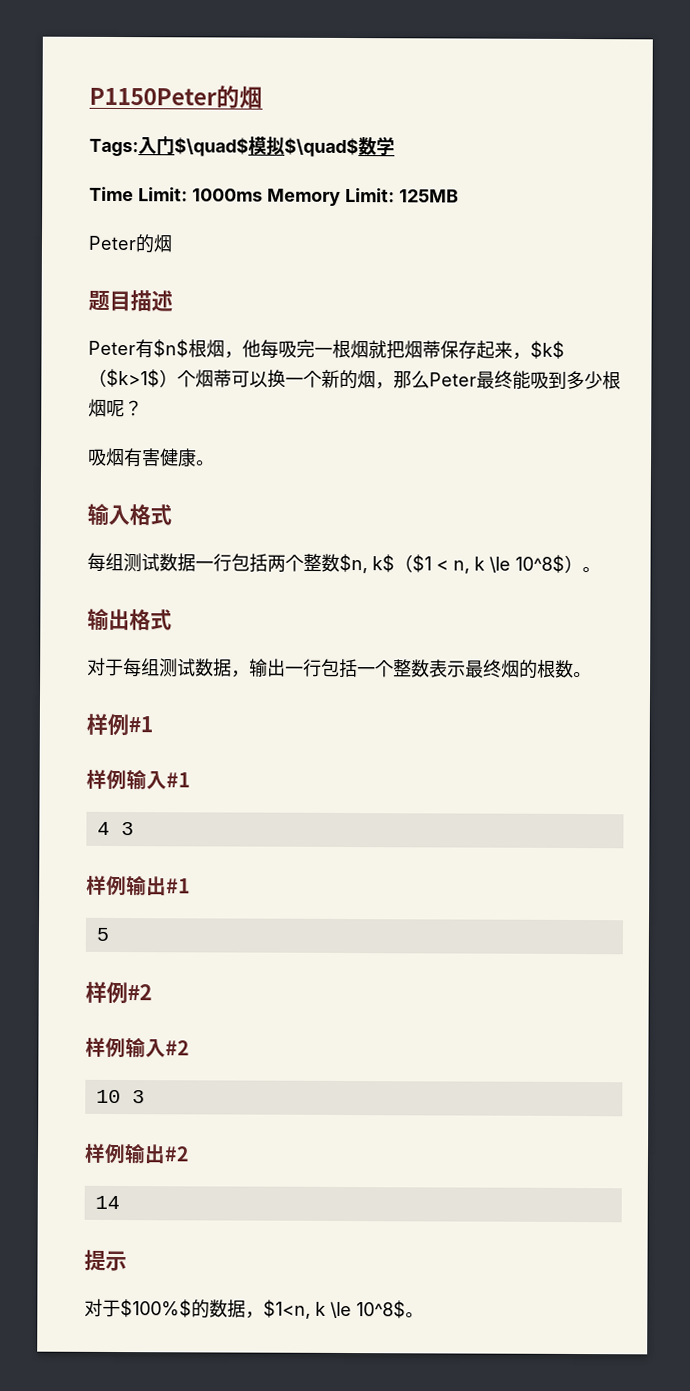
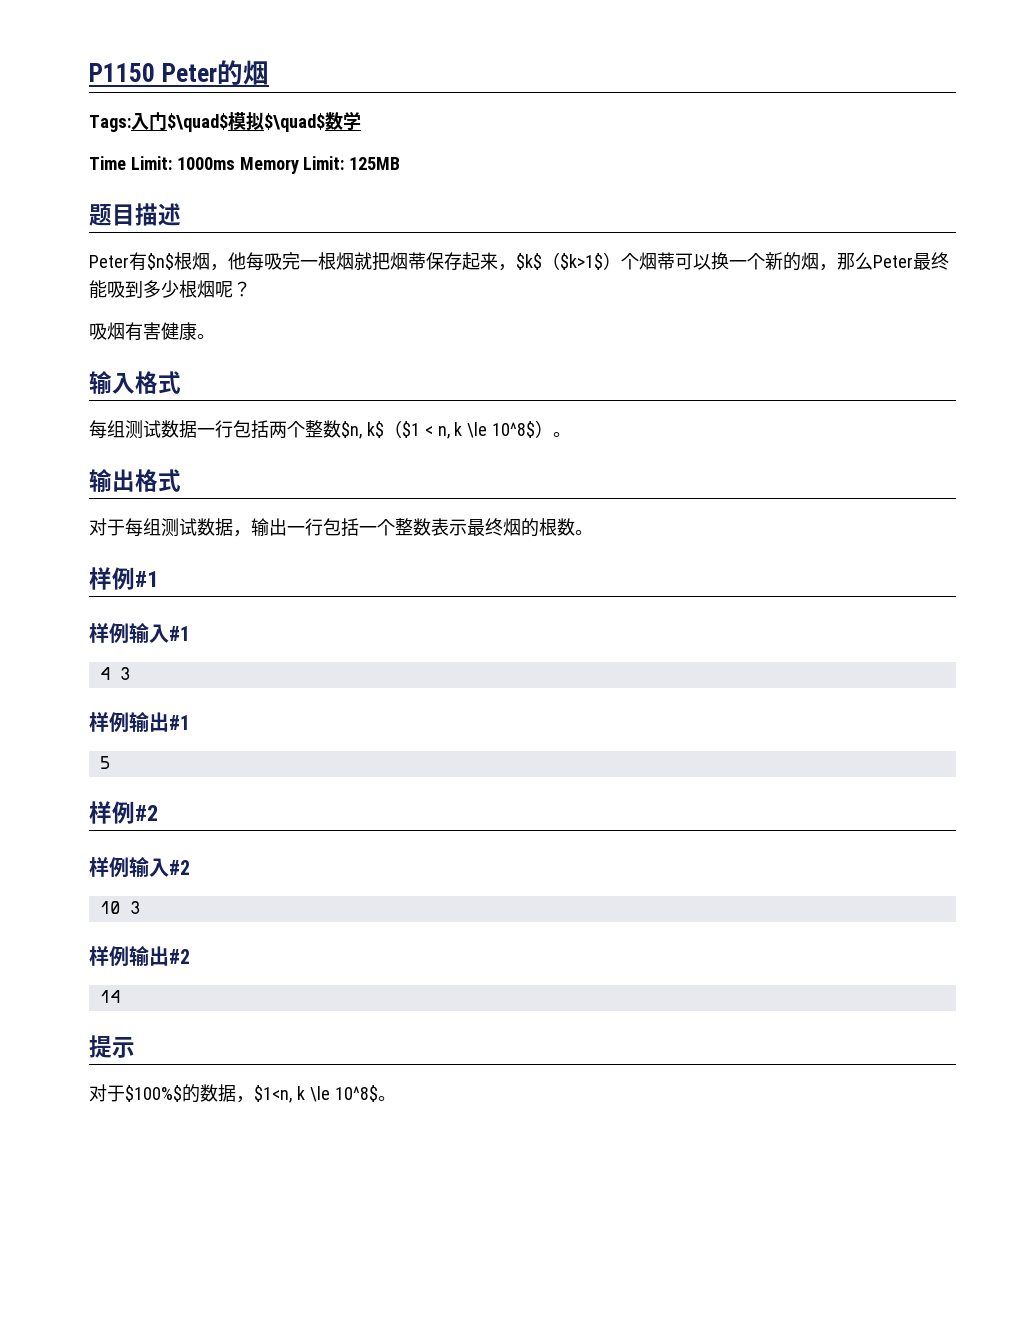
[89,87,217,106] P1150Peter -> [89,63,217,82] P1150 Peter
[88,234,173,254] // Peter的烟 -> (401, 163) none

